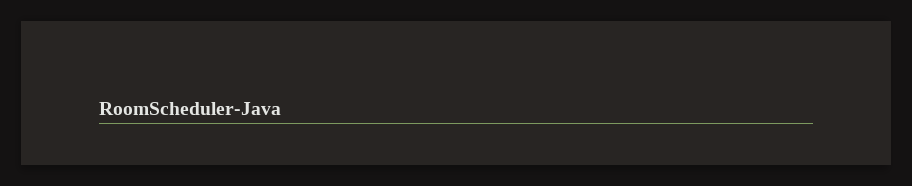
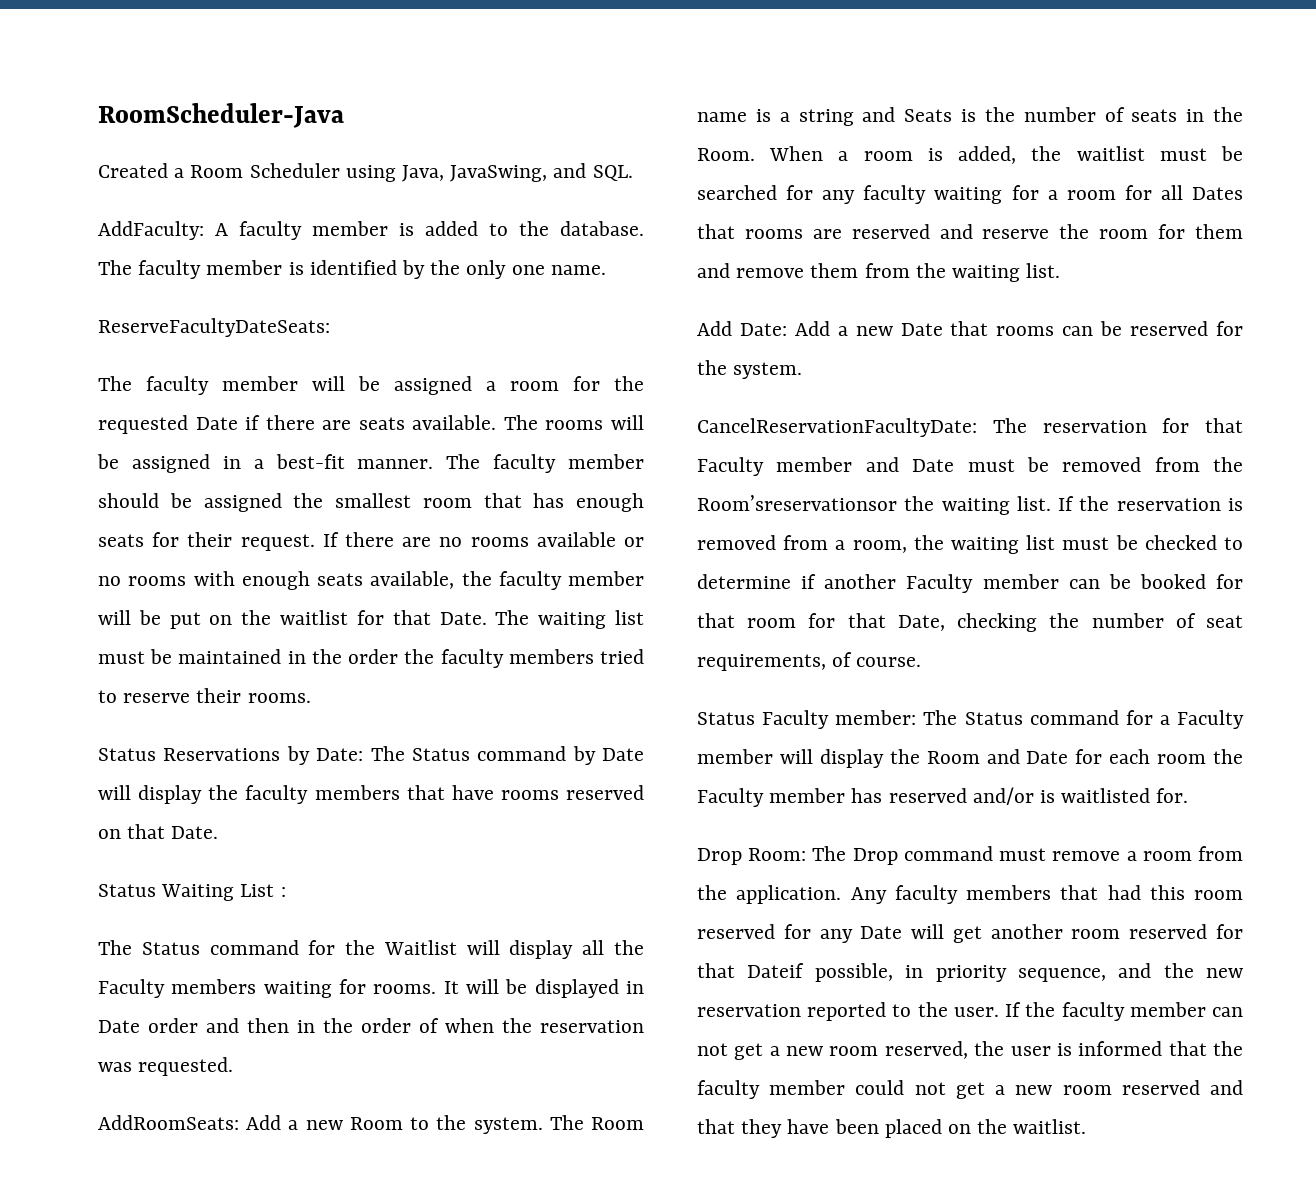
(281, 108) none -> [98,163,633,182] [98,221,644,240] [98,260,606,279] [98,318,330,337] [98,376,644,395] [98,415,644,434] [97,454,644,473] [98,493,644,512] [98,532,644,551] [98,571,644,590] [98,610,644,629] [98,649,644,668] [98,688,311,703] [98,746,644,765] [98,785,644,804] [98,824,219,839] [98,884,286,901] [98,940,644,959] [98,979,644,998] [98,1018,644,1033] [98,1057,234,1076] [98,1115,644,1134] [697,107,1243,126] [697,146,1243,164] [697,185,1243,204] [697,224,1243,239] [697,263,1061,282] [697,321,1243,336] [697,360,803,379] [697,418,1243,437] [697,457,1243,476] [697,495,1243,515] [697,535,1243,554] [697,574,1243,593] [697,613,1243,632] [697,652,922,671] [697,710,1244,729] [697,749,1243,768] [697,787,1189,807] [697,846,1243,865] [697,885,1243,904] [697,924,1243,943] [697,963,1243,982] [697,1002,1243,1021] [697,1041,1243,1060] [697,1080,1243,1099] [697,1119,1087,1138] // Created a Room Scheduler using Java, JavaSwing, and SQL. // AddFaculty: A faculty member is added to the database. The faculty member is identified by the only one name. // ReserveFacultyDateSeats: // The faculty member will be assigned a room for the requested Date if there are seats available. The rooms will be assigned in a best-fit manner. The faculty member should be assigned the smallest room that has enough seats for their request. If there are no rooms available or no rooms with enough seats available, the faculty member will be put on the waitlist for that Date. The waiting list must be maintained in the order the faculty members tried to reserve their rooms. // Status Reservations by Date: The Status command by Date will display the faculty members that have rooms reserved on that Date. // Status Waiting List : // The Status command for the Waitlist will display all the Faculty members waiting for rooms. It will be displayed in Date order and then in the order of when the reservation was requested. // AddRoomSeats: Add a new Room to the system. The Room name is a string and Seats is the number of seats in the Room. When a room is added, the waitlist must be searched for any faculty waiting for a room for all Dates that rooms are reserved and reserve the room for them and remove them from the waiting list. // Add Date: Add a new Date that rooms can be reserved for the system. // CancelReservationFacultyDate: The reservation for that Faculty member and Date must be removed from the Room’sreservationsor the waiting list. If the reservation is removed from a room, the waiting list must be checked to determine if another Faculty member can be booked for that room for that Date, checking the number of seat requirements, of course. // Status Faculty member: The Status command for a Faculty member will display the Room and Date for each room the Faculty member has reserved and/or is waitlisted for. // Drop Room: The Drop command must remove a room from the application. Any faculty members that had this room reserved for any Date will get another room reserved for that Dateif possible, in priority sequence, and the new reservation reported to the user. If the faculty member can not get a new room reserved, the user is informed that the faculty member could not get a new room reserved and that they have been placed on the waitlist.

